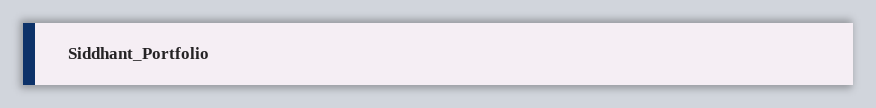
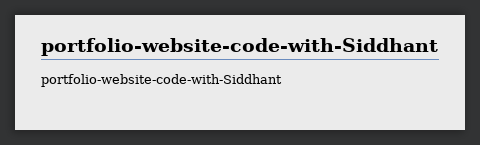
[68,47,209,61] Siddhant_Portfolio -> [41,38,438,56] [41,74,282,87] portfolio-website-code-with-Siddhant // portfolio-website-code-with-Siddhant

